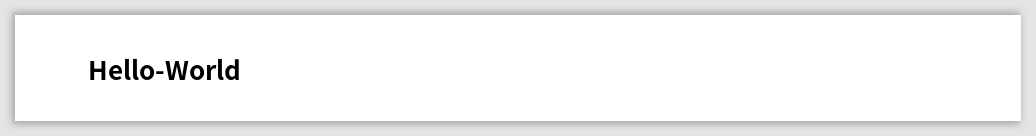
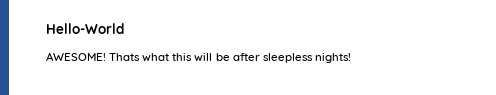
(241, 69) none -> [46,52,351,63] // AWESOME! Thats what this will be after sleepless nights!

